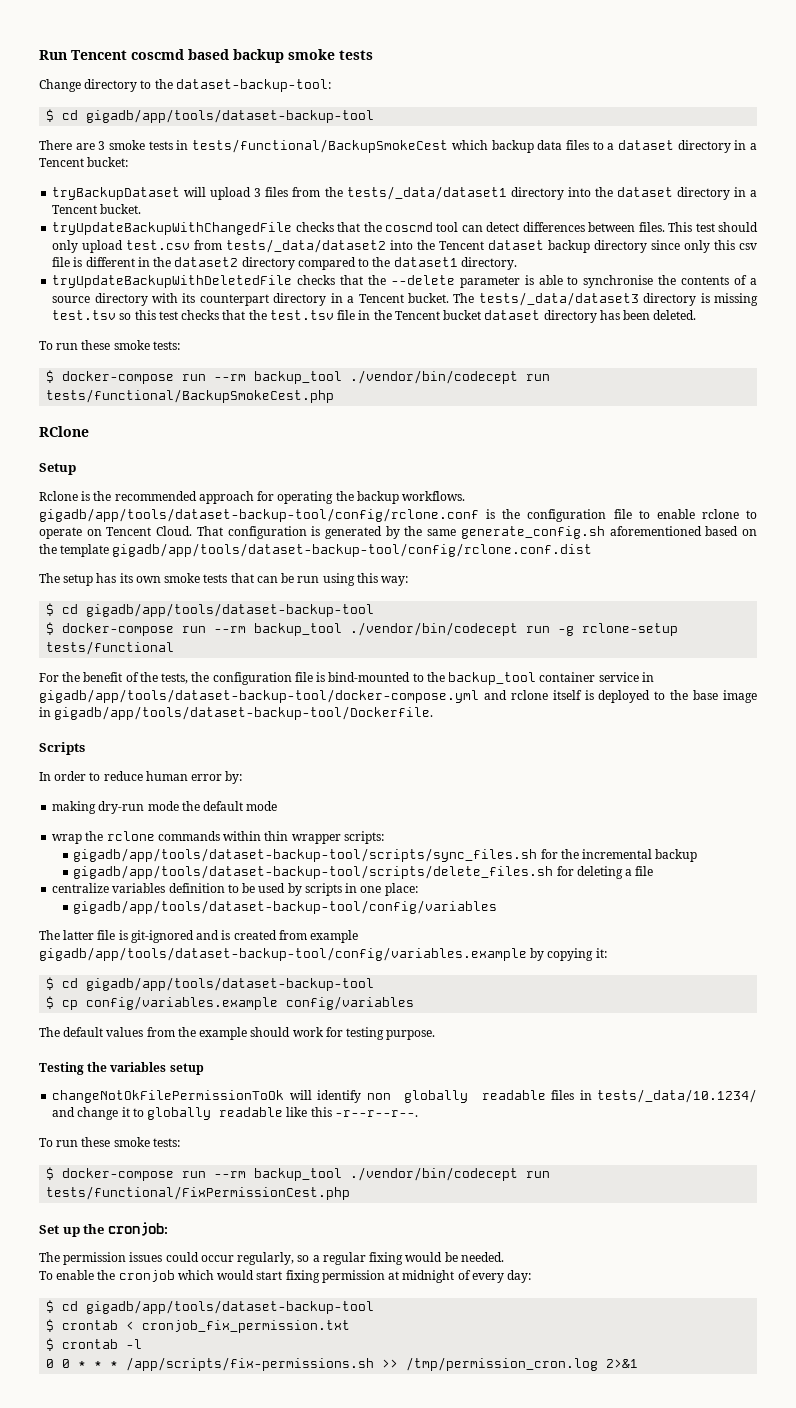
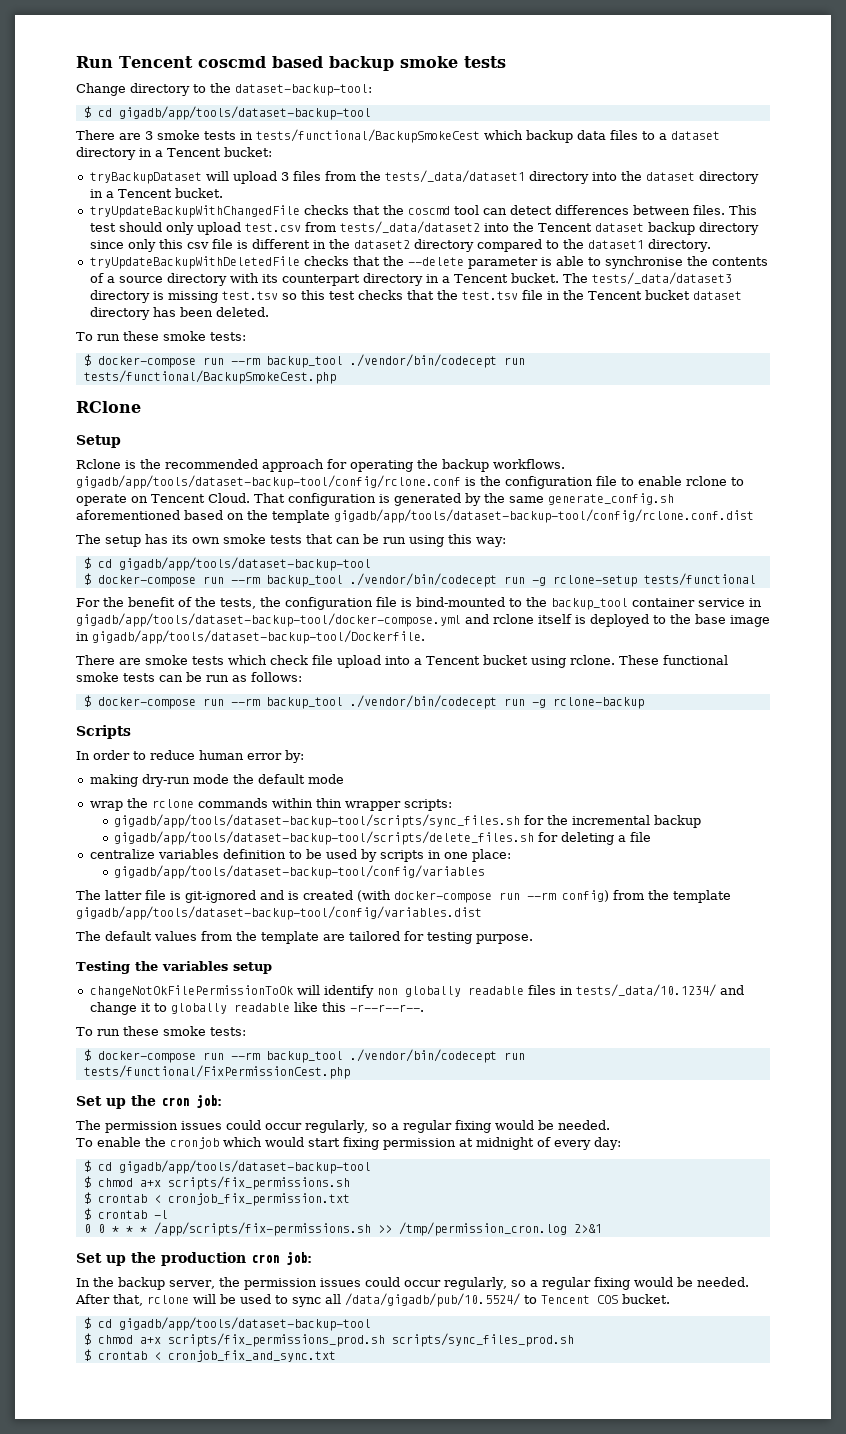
(434, 713) none -> [76,655,728,668] [76,672,302,682] [83,695,644,709] // There are smoke tests which check file upload into a Tencent bucket using rclone. These functional smoke tests can be run as follows: // $ docker-compose run --rm backup_tool ./vendor/bin/codecept run -g rclone-backup
[278,930,359,943] [39,947,607,961] [46,977,375,991] [46,996,415,1010] from example gigadb/app/tools/dataset-backup-tool/config/variables.example by copying it: // $ cd gigadb/app/tools/dataset-backup-tool // $ cp config/variables.example config/variables -> [357,890,731,903] [76,906,482,920] (with docker-compose run --rm config) from the template gigadb/app/tools/dataset-backup-tool/config/variables.dist
[199,1027,324,1040] example should work -> [261,931,400,944] template are tailored
[107,1222,168,1236] cronjob: -> [161,1095,222,1108] cron job:
(375, 1307) none -> [83,1176,350,1190] // $ chmod a+x scripts/fix_permissions.sh
(639, 1363) none -> [76,1252,312,1266] [76,1277,749,1290] [75,1293,670,1307] [83,1317,371,1331] [83,1333,574,1347] [83,1349,336,1362] // Set up the production cron job: // In the backup server, the permission issues could occur regularly, so a regular fixing would be needed. After that, rclone will be used to sync all /data/gigadb/pub/10.5524/ to Tencent COS bucket. // $ cd gigadb/app/tools/dataset-backup-tool // $ chmod a+x scripts/fix_permissions_prod.sh scripts/sync_files_prod.sh // $ crontab < cronjob_fix_and_sync.txt

